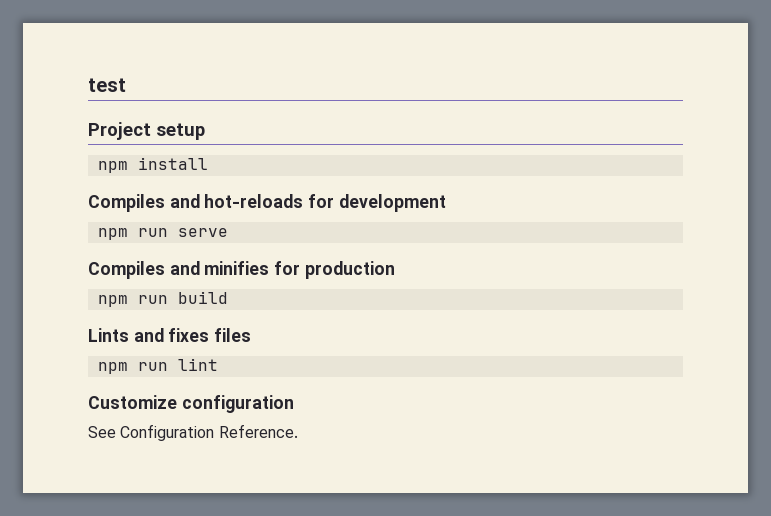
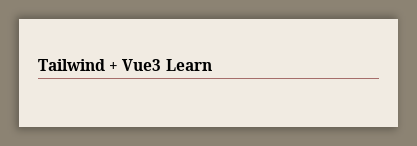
[88,78,126,92] [88,122,205,140] [97,157,208,173] [88,194,446,212] [97,228,228,240] [88,261,395,279] [97,291,228,307] [88,328,252,342] [97,358,218,374] [88,395,294,413] [88,424,298,441] test // Project setup // npm install // Compiles and hot-reloads for development // npm run serve // Compiles and minifies for production // npm run build // Lints and fixes files // npm run lint // Customize configuration // See Configuration Reference. -> [38,59,212,71] Tailwind + Vue3 Learn

